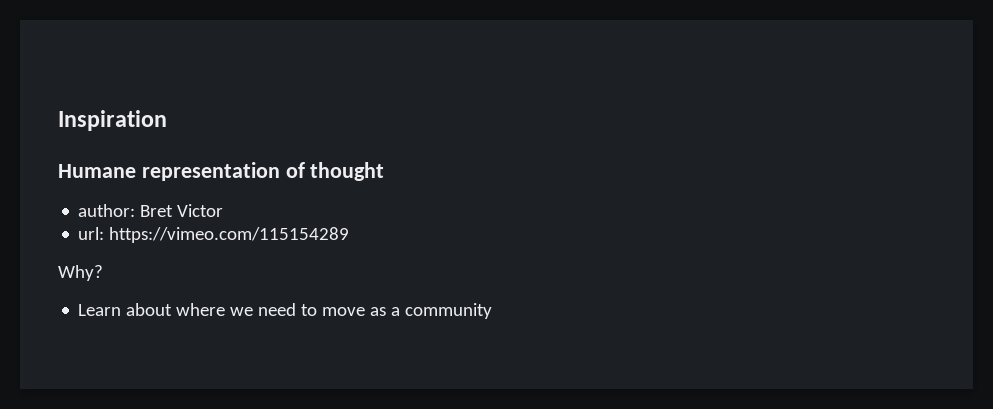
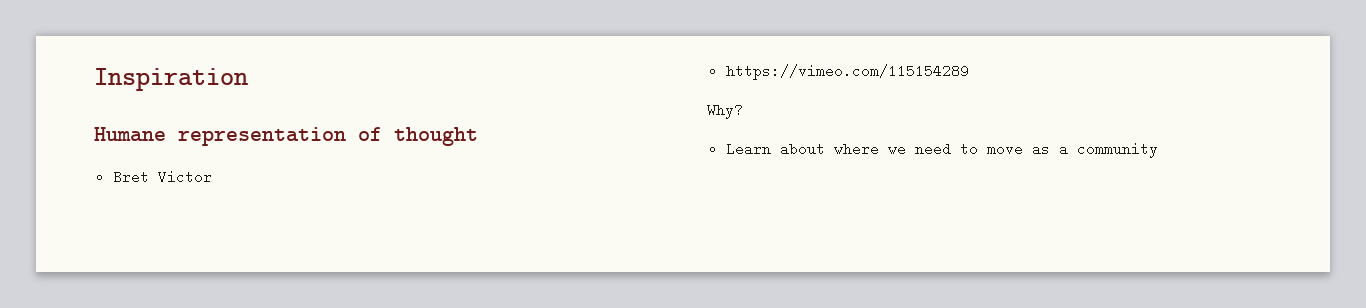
[78,204,136,217] author: -> (478, 136) none
[78,227,105,240] url: -> (212, 177) none

